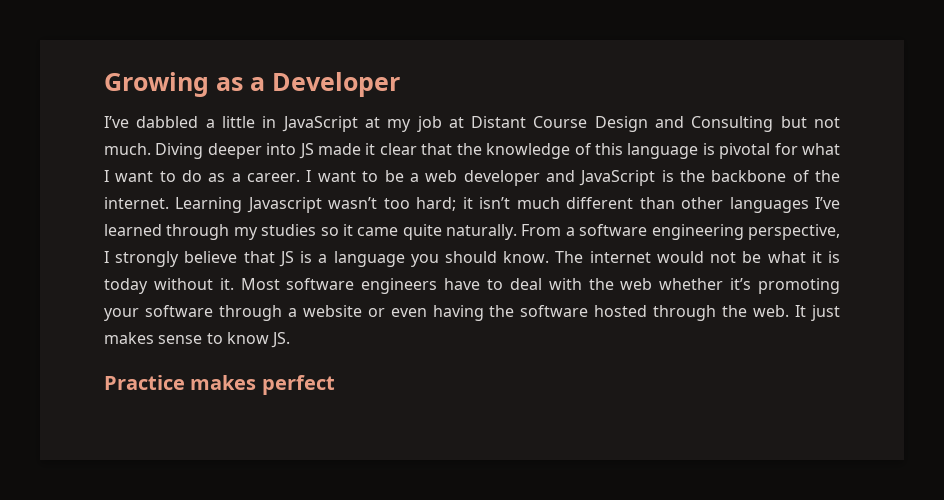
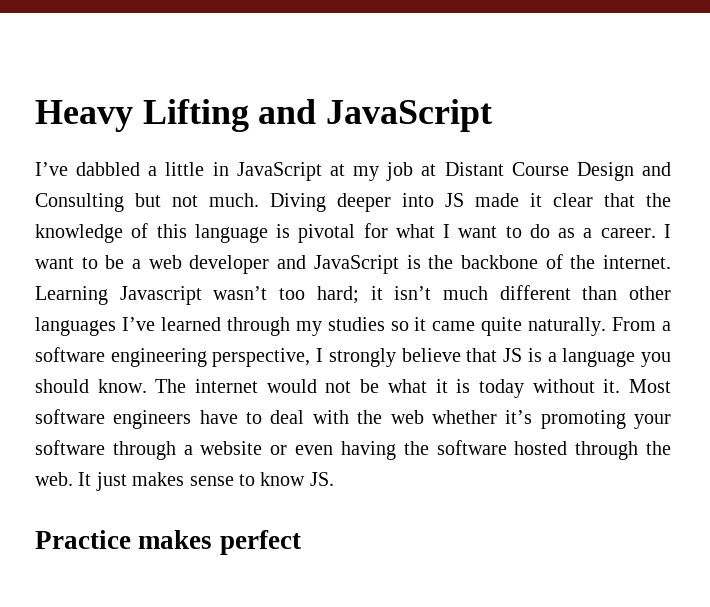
[104,72,400,97] Growing as a Developer -> [35,99,493,132] Heavy Lifting and JavaScript

